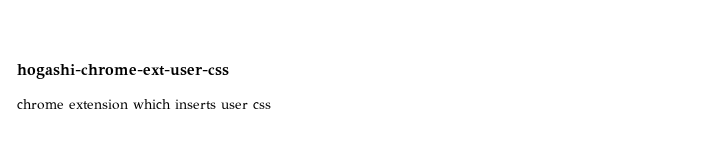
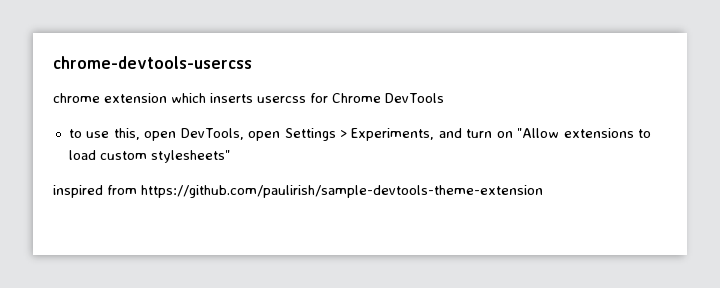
[17,64,229,79] hogashi-chrome-ext-user-css -> [53,56,252,69] chrome-devtools-usercss
[221,102,271,109] user css -> [257,93,444,103] [68,128,651,141] [68,150,230,163] [53,185,543,198] usercss for Chrome DevTools // to use this, open DevTools, open Settings > Experiments, and turn on "Allow extensions to load custom stylesheets" // inspired from https://github.com/paulirish/sample-devtools-theme-extension

